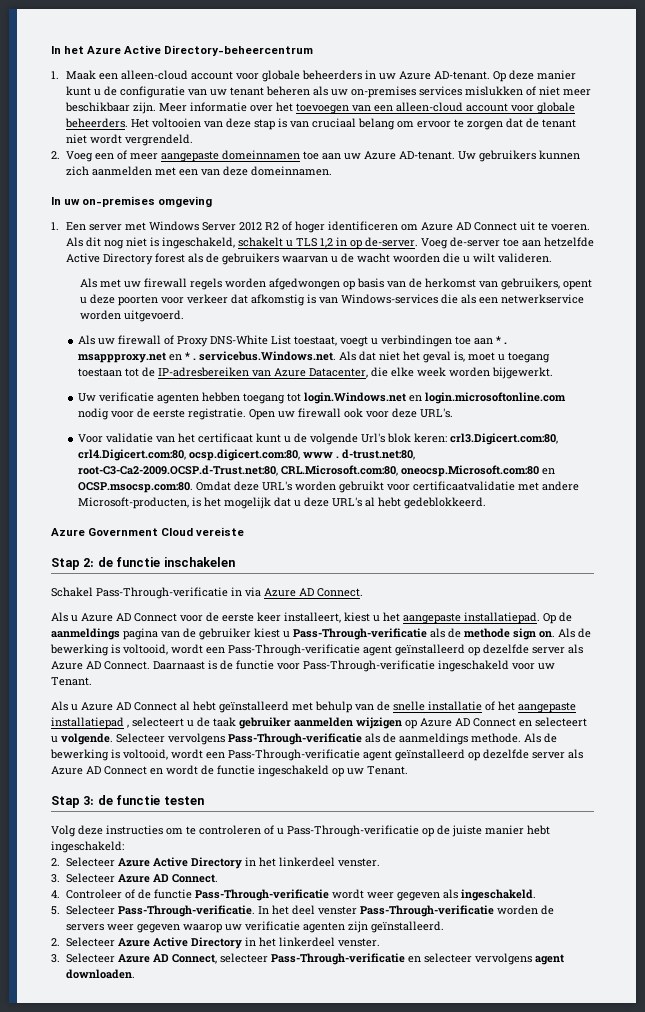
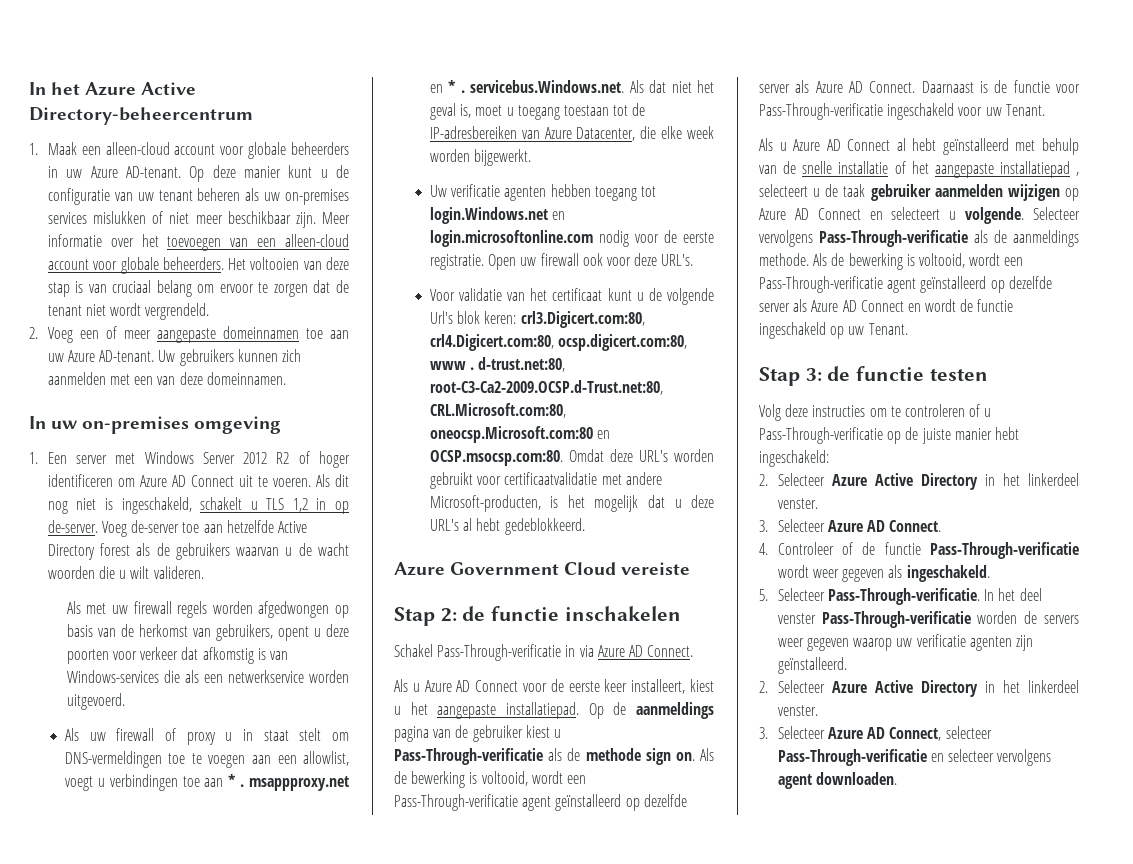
[176,335,337,347] Proxy DNS-White List toestaat, -> [186,728,349,745] [64,751,349,768] proxy u in staat stelt om DNS-vermeldingen toe te voegen aan een allowlist,

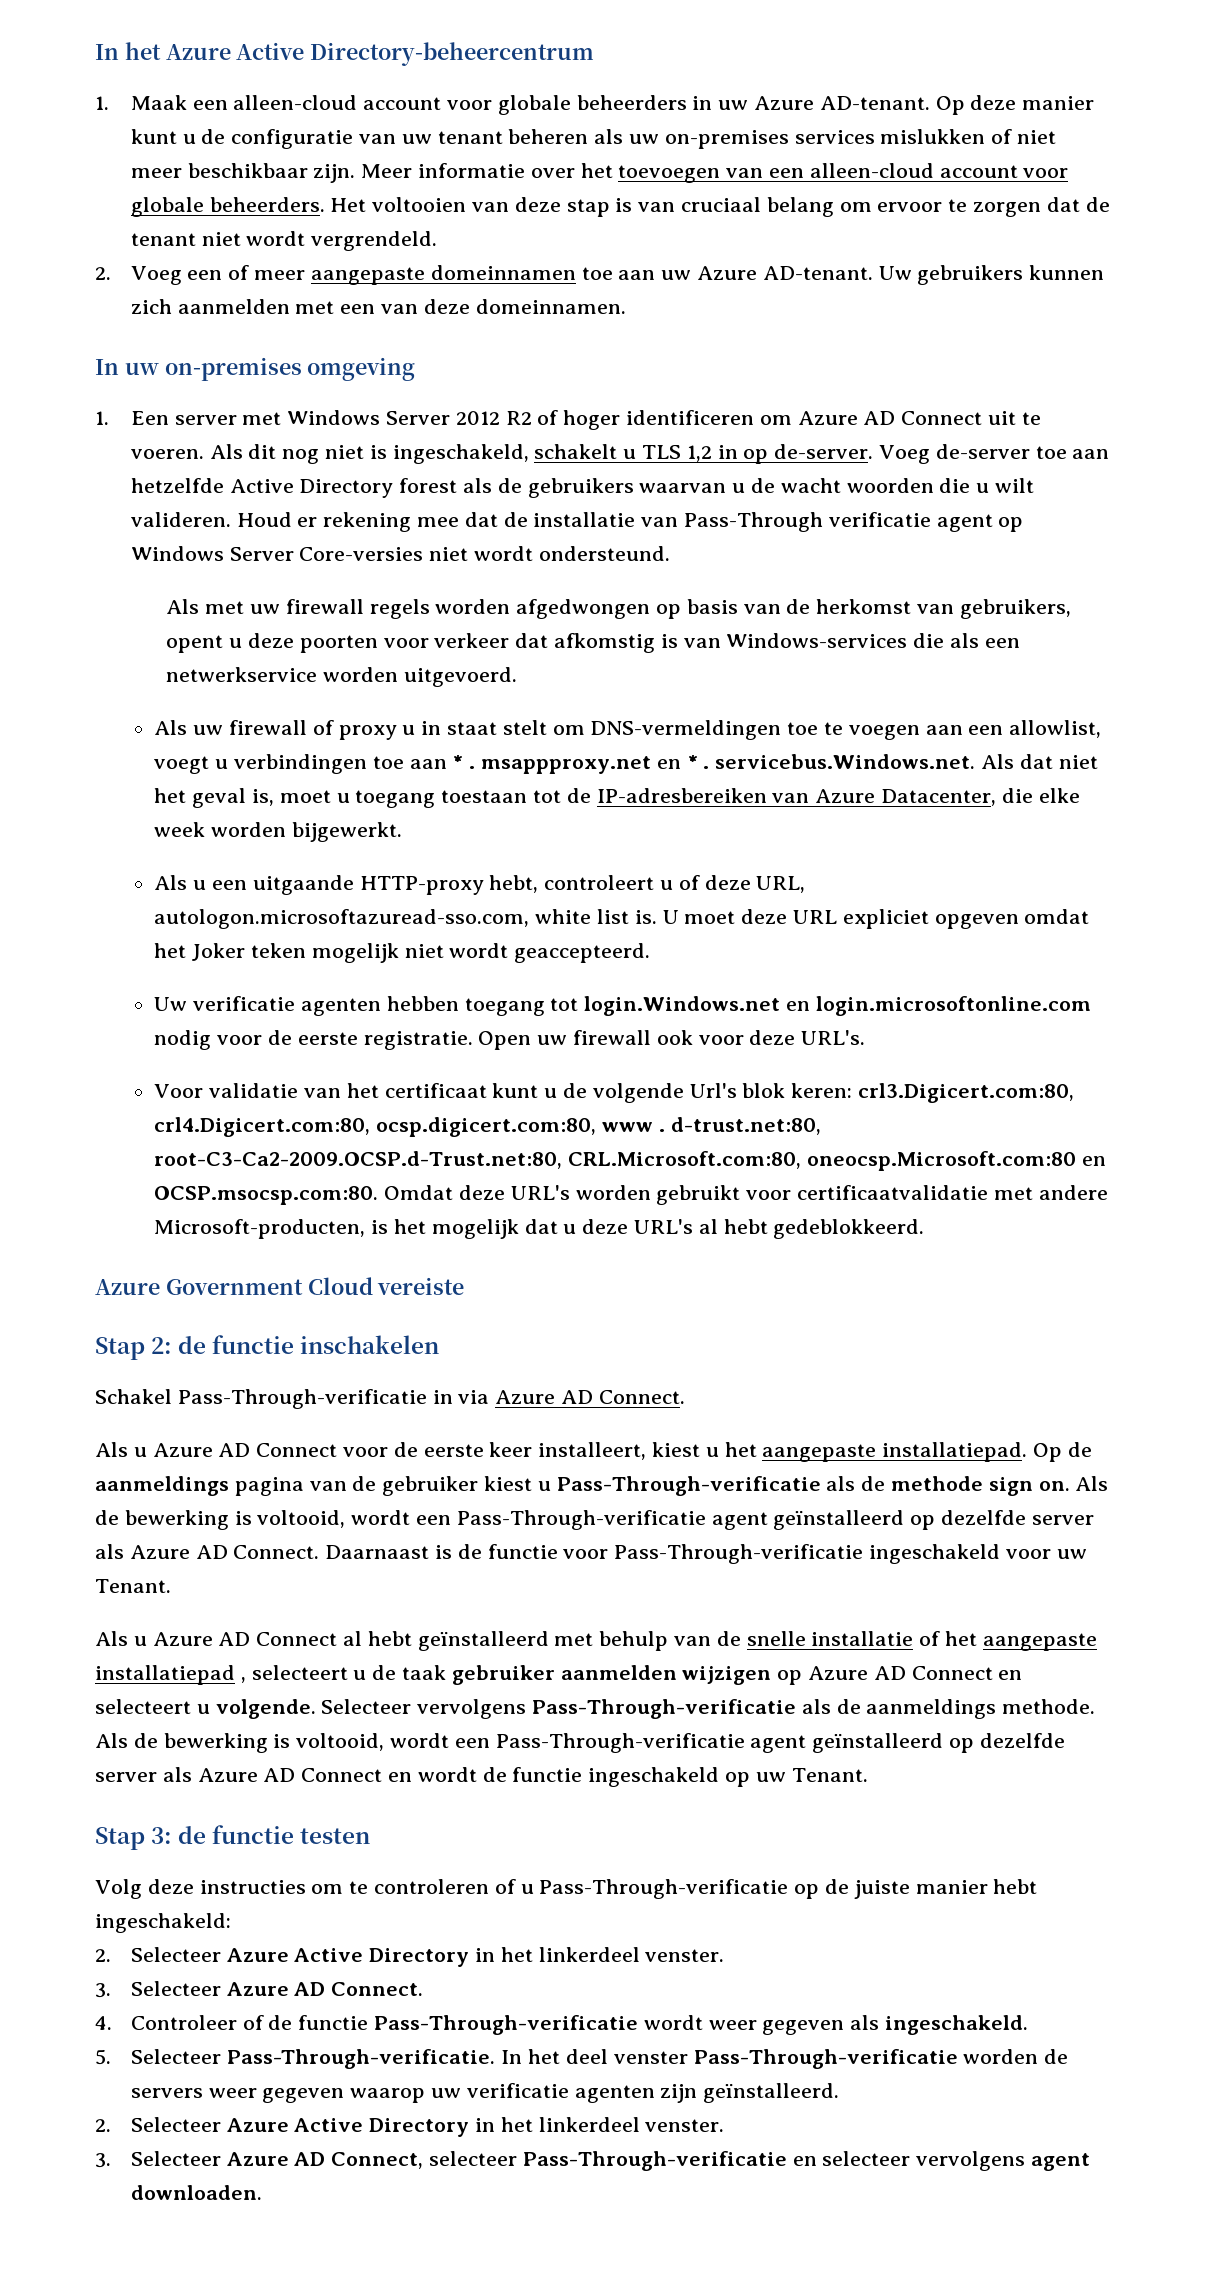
(204, 572) none -> [236,512,1024,532] [130,546,670,561] Houd er rekening mee dat de installatie van Pass-Through verificatie agent op Windows Server Core-versies niet wordt ondersteund.
(532, 157) none -> [154,875,806,895] [154,909,1090,929] [154,943,651,963] // Als u een uitgaande HTTP-proxy hebt, controleert u of deze URL, autologon.microsoftazuread-sso.com, white list is. U moet deze URL expliciet opgeven omdat het Joker teken mogelijk niet wordt geaccepteerd.

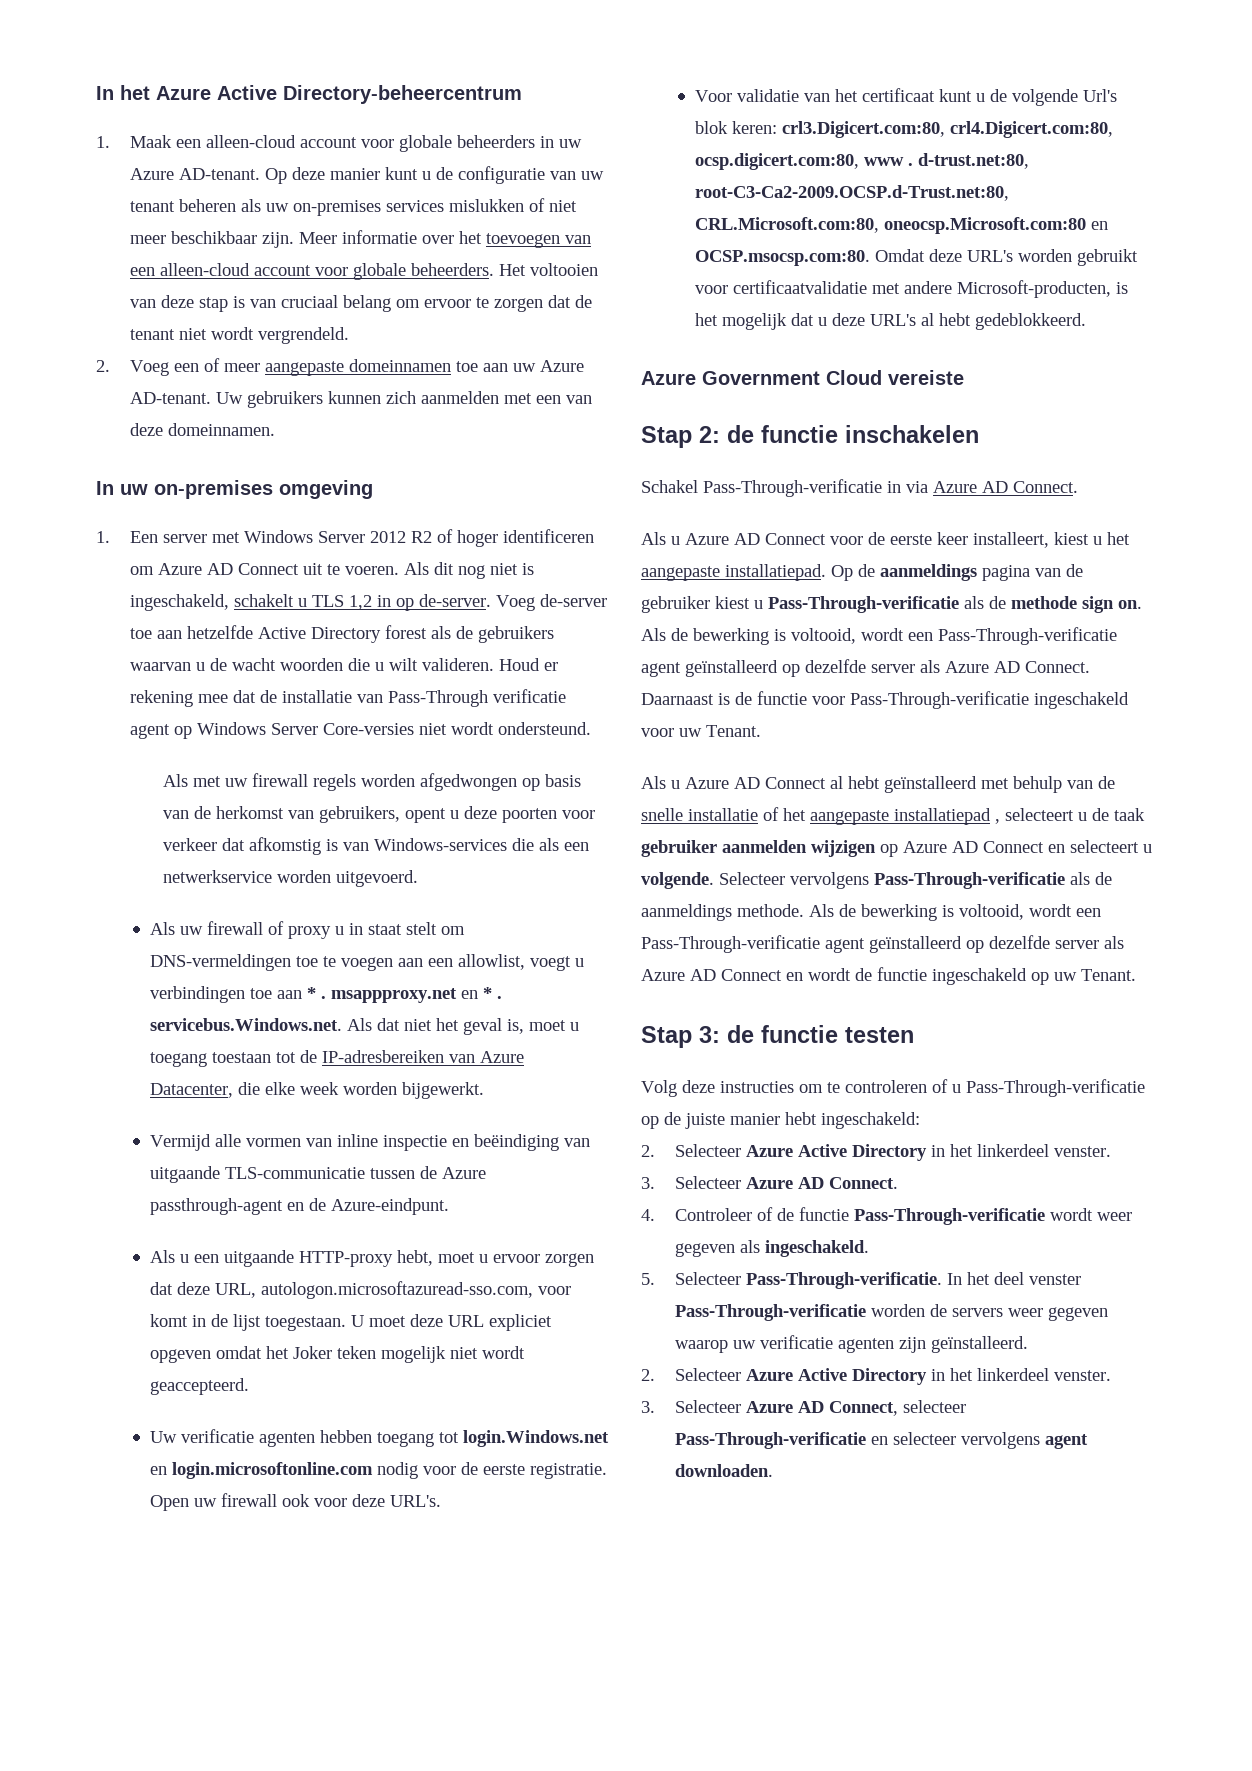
(402, 832) none -> [149,1134,590,1151] [149,1166,486,1183] [149,1198,449,1215] // Vermijd alle vormen van inline inspectie en beëindiging van uitgaande TLS-communicatie tussen de Azure passthrough-agent en de Azure-eindpunt.
[544,875,806,893] [154,909,657,929] controleert u of deze URL, autologon.microsoftazuread-sso.com, white list is. -> [437,1252,594,1267] [149,1281,571,1299] [149,1314,346,1331] moet u ervoor zorgen dat deze URL, autologon.microsoftazuread-sso.com, voor komt in de lijst toegestaan.

